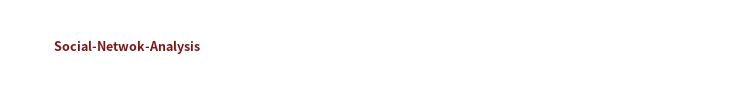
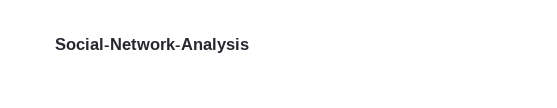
[54,40,200,54] Social-Netwok-Analysis -> [55,38,249,53] Social-Network-Analysis

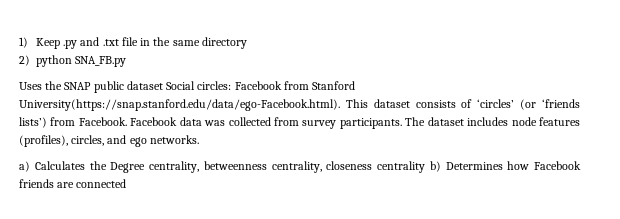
[55,38,249,53] Social-Network-Analysis -> [19,37,247,49] [19,55,127,67] [19,81,356,93] [19,99,580,111] [19,117,581,129] [19,135,199,147] [19,161,581,173] [19,179,127,188] 1) Keep .py and .txt file in the same directory // 2) python SNA_FB.py // Uses the SNAP public dataset Social circles: Facebook from Stanford University(https://snap.stanford.edu/data/ego-Facebook.html). This dataset consists of ‘circles’ (or ‘friends lists’) from Facebook. Facebook data was collected from survey participants. The dataset includes node features (profiles), circles, and ego networks. // a) Calculates the Degree centrality, betweenness centrality, closeness centrality b) Determines how Facebook friends are connected

